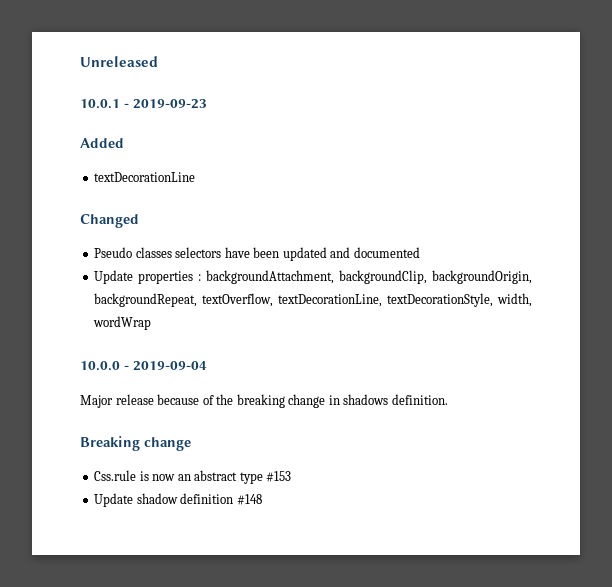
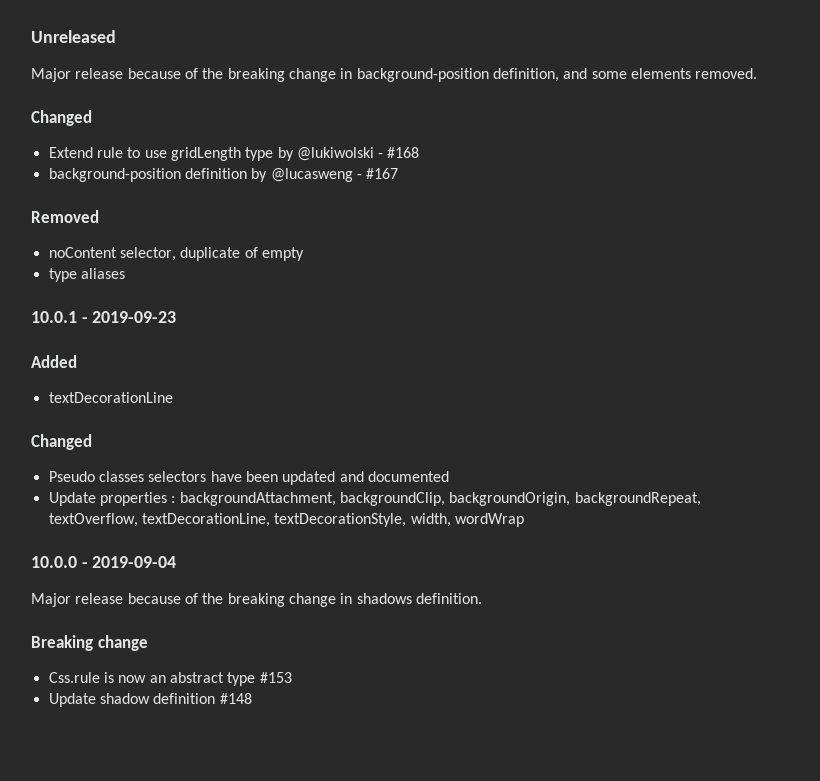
(158, 61) none -> [31,68,758,82] [31,110,92,126] [48,147,420,161] [48,168,399,182] [31,210,99,223] [48,247,304,261] [48,268,125,282] // Major release because of the breaking change in background-position definition, and some elements removed. // Changed // Extend rule to use gridLength type by @lukiwolski - #168 // background-position definition by @lucasweng - #167 // Removed // noContent selector, duplicate of empty // type aliases

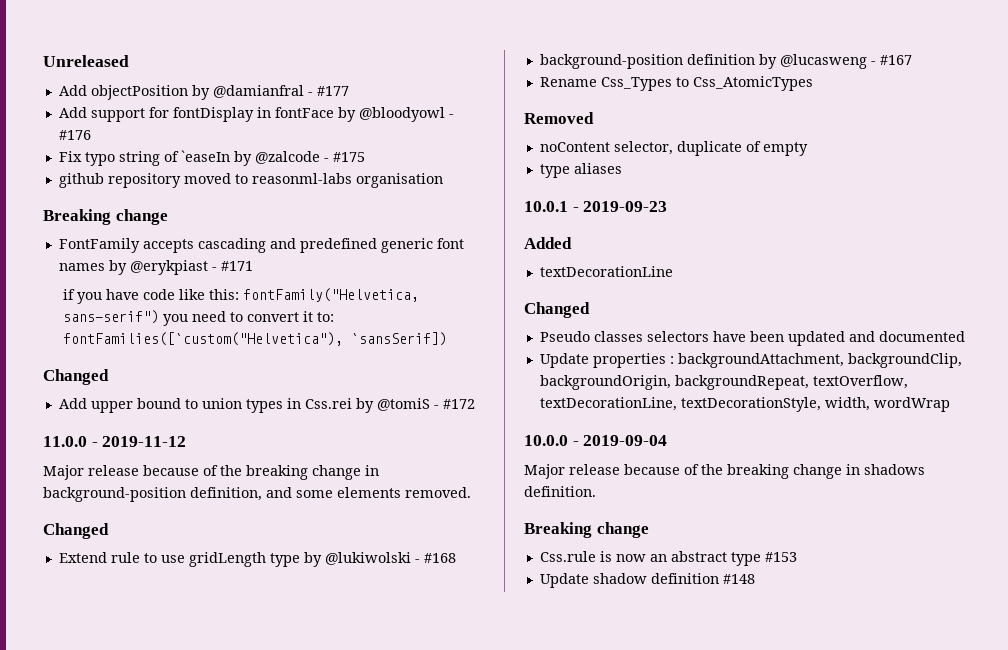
(116, 36) none -> [58,85,349,100] [58,107,454,122] [58,130,91,140] [58,150,365,166] [58,173,443,188] [43,209,168,225] [58,238,464,253] [58,260,253,275] [63,288,420,304] [63,310,335,326] [63,332,448,346] [43,369,109,385] [58,398,475,413] [43,436,187,447] // Add objectPosition by @damianfral - #177 // Add support for fontDisplay in fontFace by @bloodyowl - #176 // Fix typo string of `easeIn by @zalcode - #175 // github repository moved to reasonml-labs organisation // Breaking change // FontFamily accepts cascading and predefined generic font names by @erykpiast - #171 // if you have code like this: fontFamily("Helvetica, sans-serif") you need to convert it to: fontFamilies([`custom("Helvetica"), `sansSerif]) // Changed // Add upper bound to union types in Css.rei by @tomiS - #172 // 11.0.0 - 2019-11-12
(399, 173) none -> [539,76,813,91] // Rename Css_Types to Css_AtomicTypes

